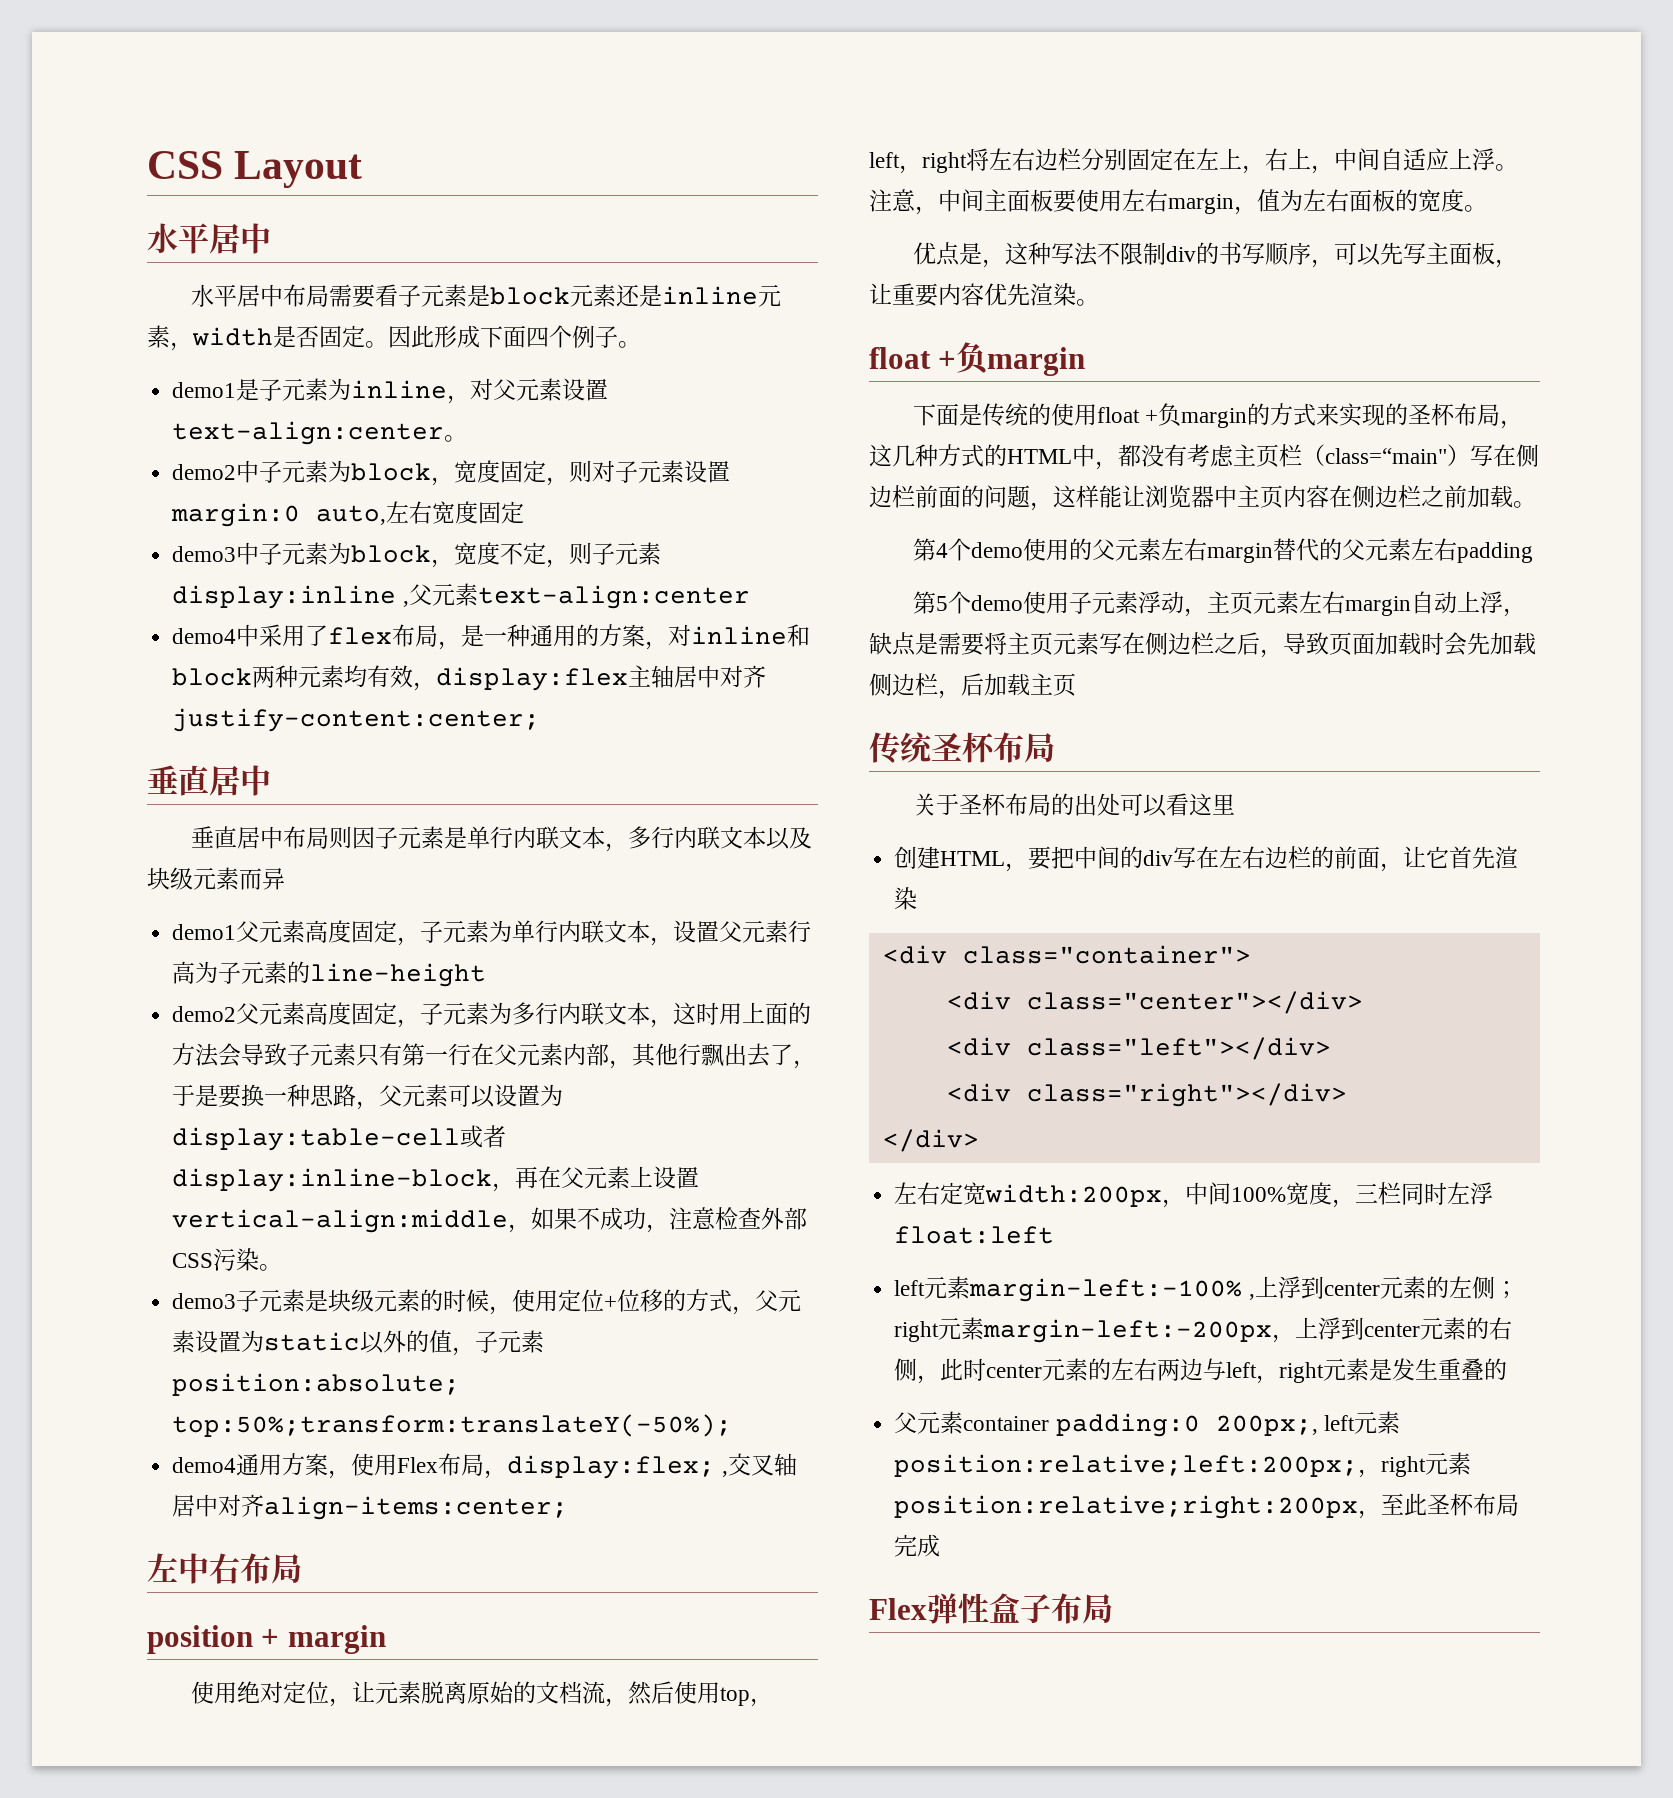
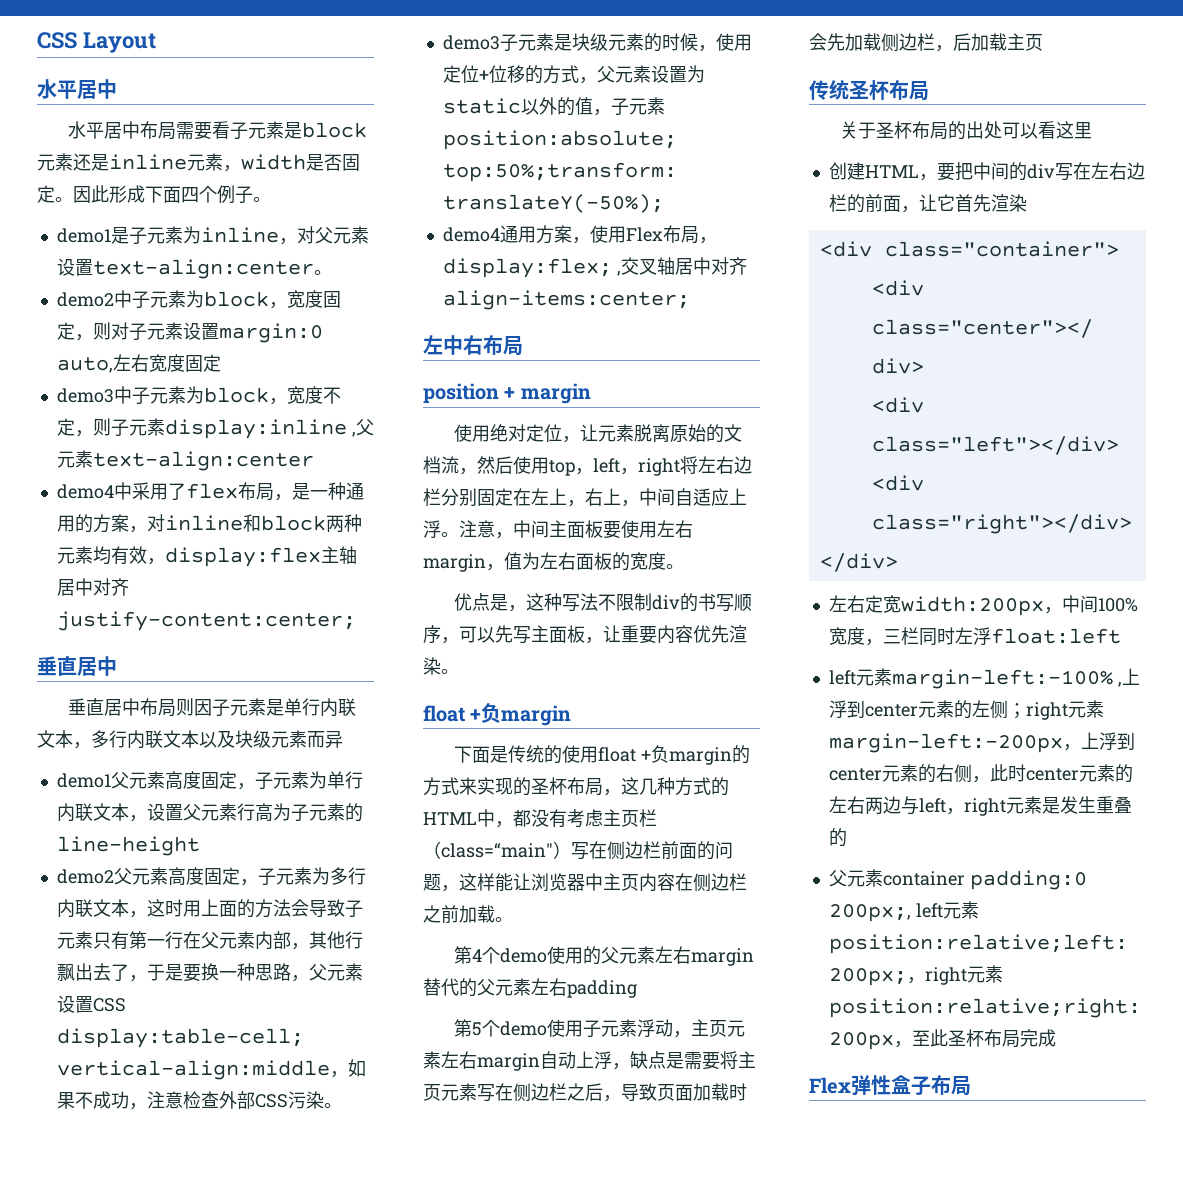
[448,1084,564,1108] [172,1125,507,1151] [172,1166,700,1192] 可以设置为display:table-cell或者display:inline-block，再在父元素上设置 -> [56,995,126,1013] [56,1028,304,1048] 设置CSS display:table-cell;

